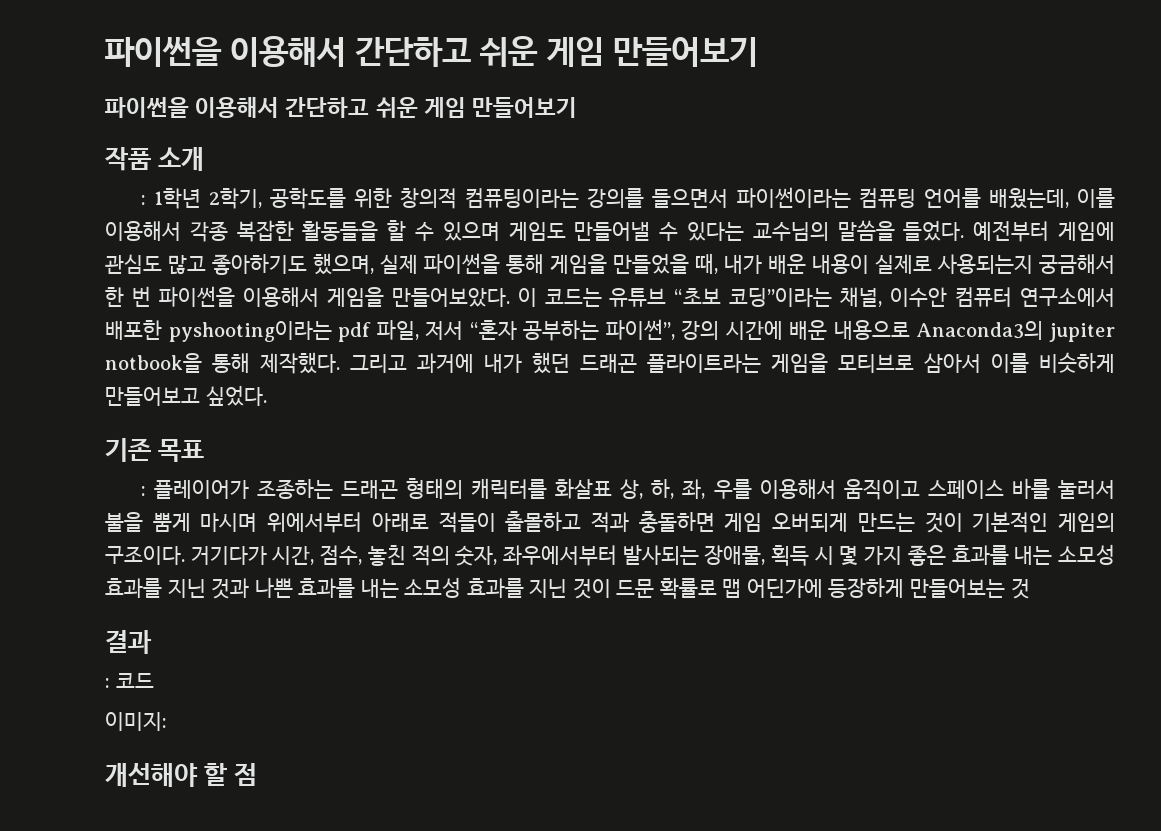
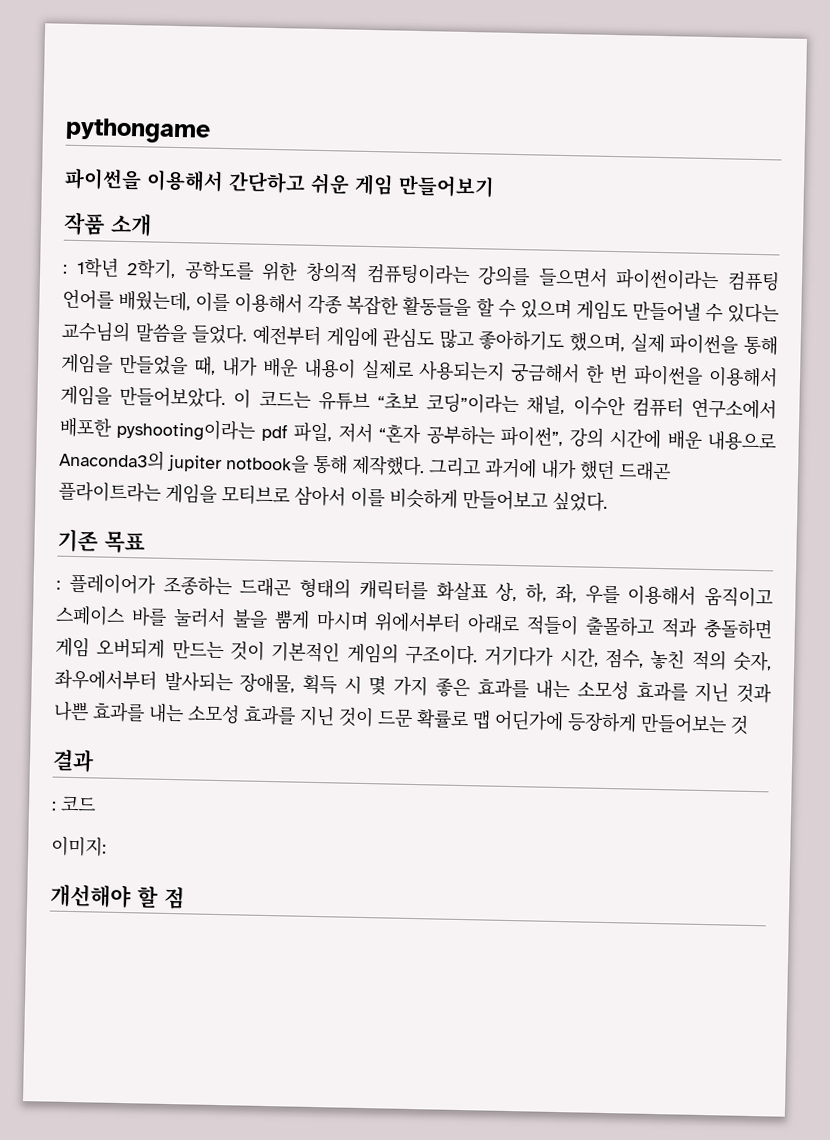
[105,36,758,67] 파이썬을 이용해서 간단하고 쉬운 게임 만들어보기 -> [65,117,211,144] pythongame

